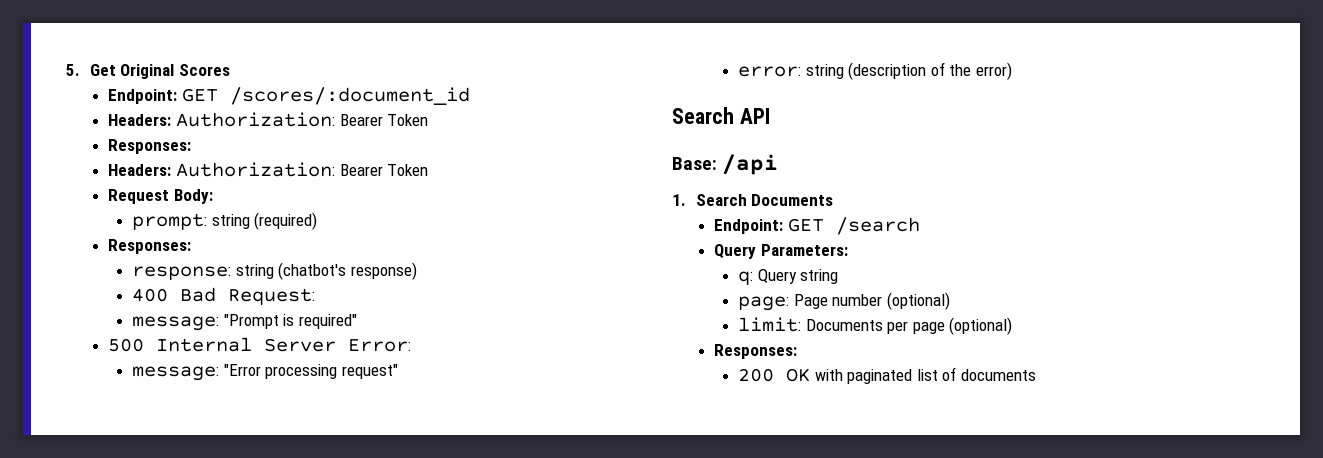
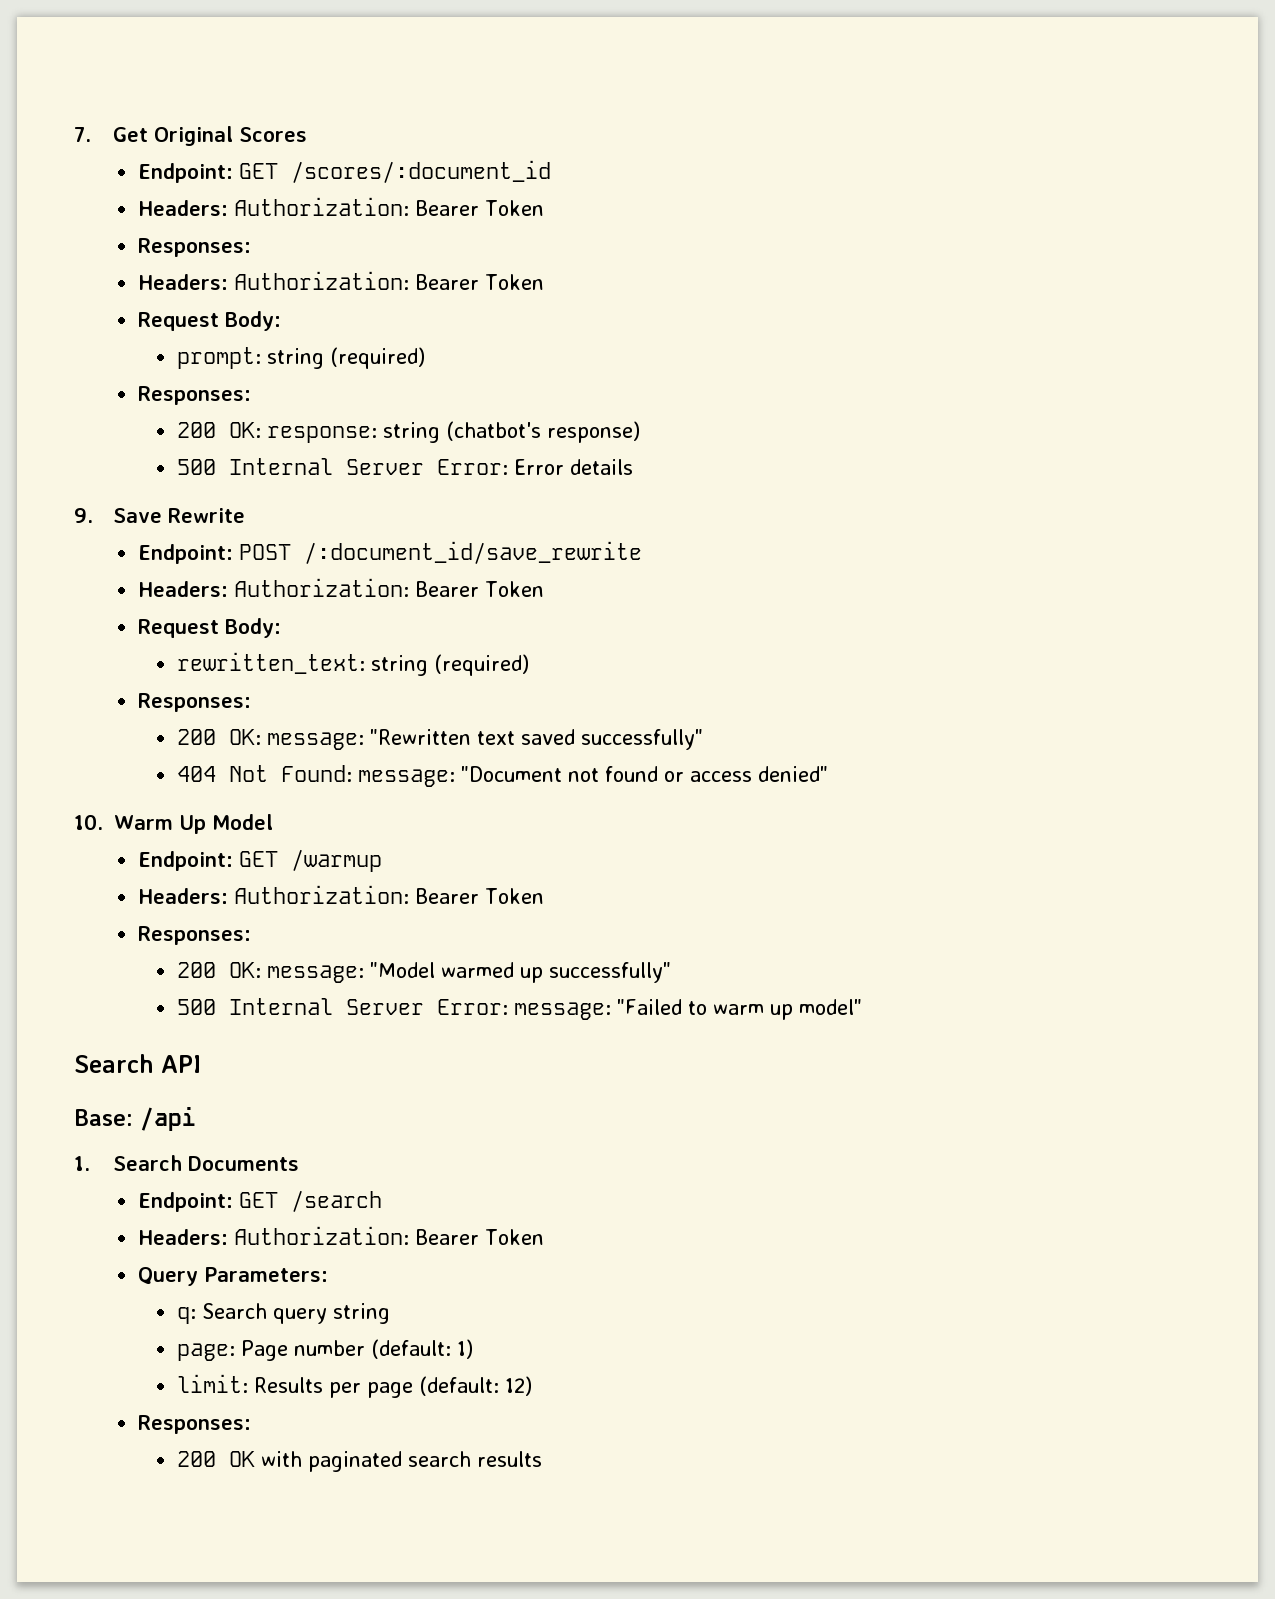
[66,64,80,76] 5. -> [74,127,91,142] 7.
(192, 246) none -> [177,422,262,438] 200 OK:
[132,287,316,305] [132,314,357,331] [108,337,412,352] [132,364,398,381] [738,62,1013,80] 400 Bad Request: // message: "Prompt is required" // 500 Internal Server Error: // message: "Error processing request" // error: string (description of the error) -> [177,458,634,475] [74,508,246,523] [137,541,642,564] [137,578,544,597] [137,618,281,638] [177,652,530,676] [137,693,251,712] [177,729,704,750] [177,765,829,787] [74,814,273,834] [137,849,382,872] [137,885,544,904] [137,926,251,945] [177,962,672,983] [177,998,863,1020] 500 Internal Server Error: Error details // 9. Save Rewrite // Endpoint: POST /:document_id/save_rewrite // Headers: Authorization: Bearer Token // Request Body: // rewritten_text: string (required) // Responses: // 200 OK: message: "Rewritten text saved successfully" // 404 Not Found: message: "Document not found or access denied" // 10. Warm Up Model // Endpoint: GET /warmup // Headers: Authorization: Bearer Token // Responses: // 200 OK: message: "Model warmed up successfully" // 500 Internal Server Error: message: "Failed to warm up model"
(920, 226) none -> [137,1226,544,1245] // Headers: Authorization: Bearer Token
[757,269,797,284] Query -> [202,1303,328,1324] Search query
[886,292,950,310] (optional) -> [371,1339,474,1359] (default: 1)
[805,319,883,331] Documents -> [254,1377,324,1393] Results
[949,317,1013,335] (optional) -> [419,1376,533,1396] (default: 12)
[916,367,1037,381] list of documents -> [408,1451,543,1467] search results

